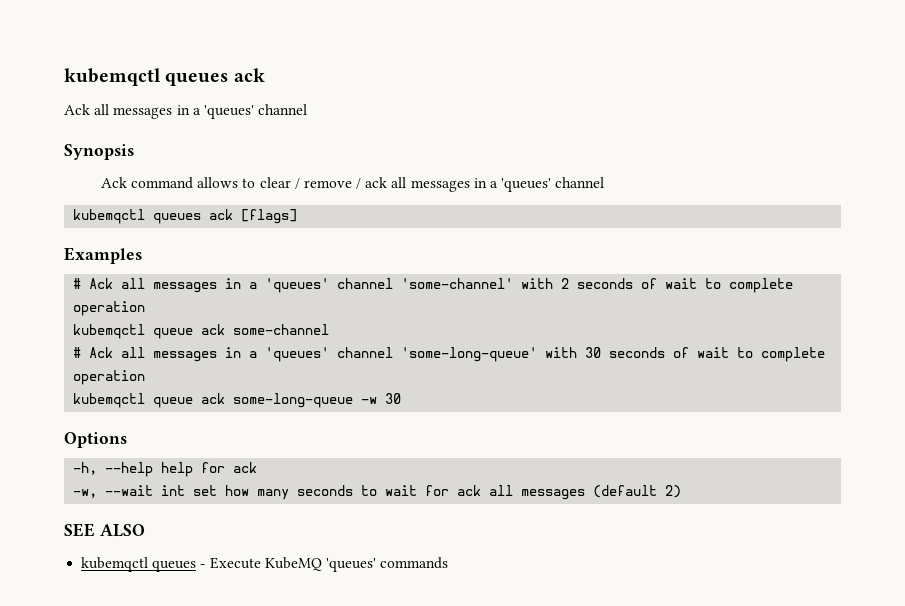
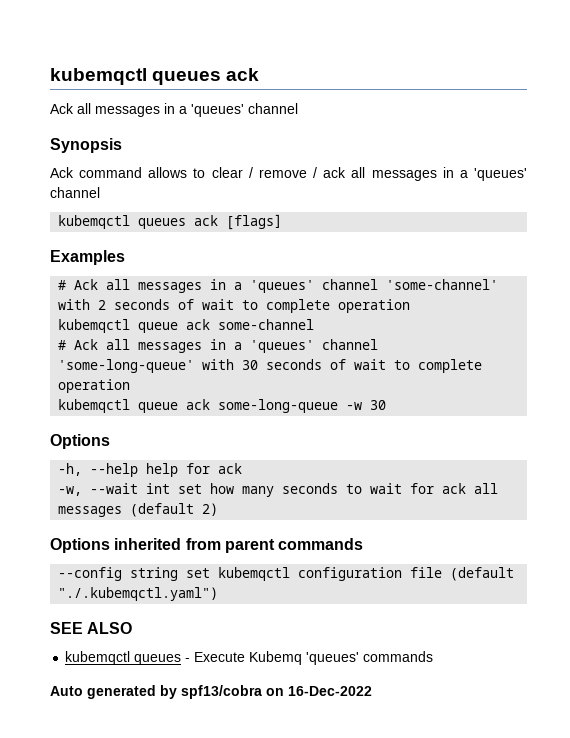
(682, 491) none -> [50,538,364,553] [58,567,515,581] [58,587,219,601] // Options inherited from parent commands // --config string set kubemqctl configuration file (default "./.kubemqctl.yaml")
[264,557,322,571] KubeMQ -> [249,651,303,665] Kubemq
(449, 563) none -> [50,685,372,699] // Auto generated by spf13/cobra on 16-Dec-2022

